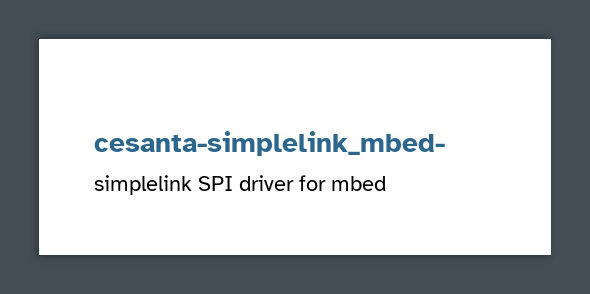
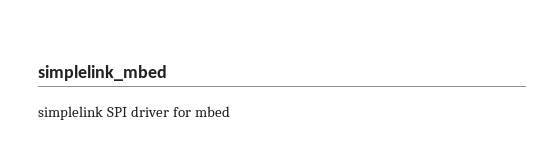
[94,131,445,156] cesanta-simplelink_mbed- -> [38,65,167,81] simplelink_mbed

